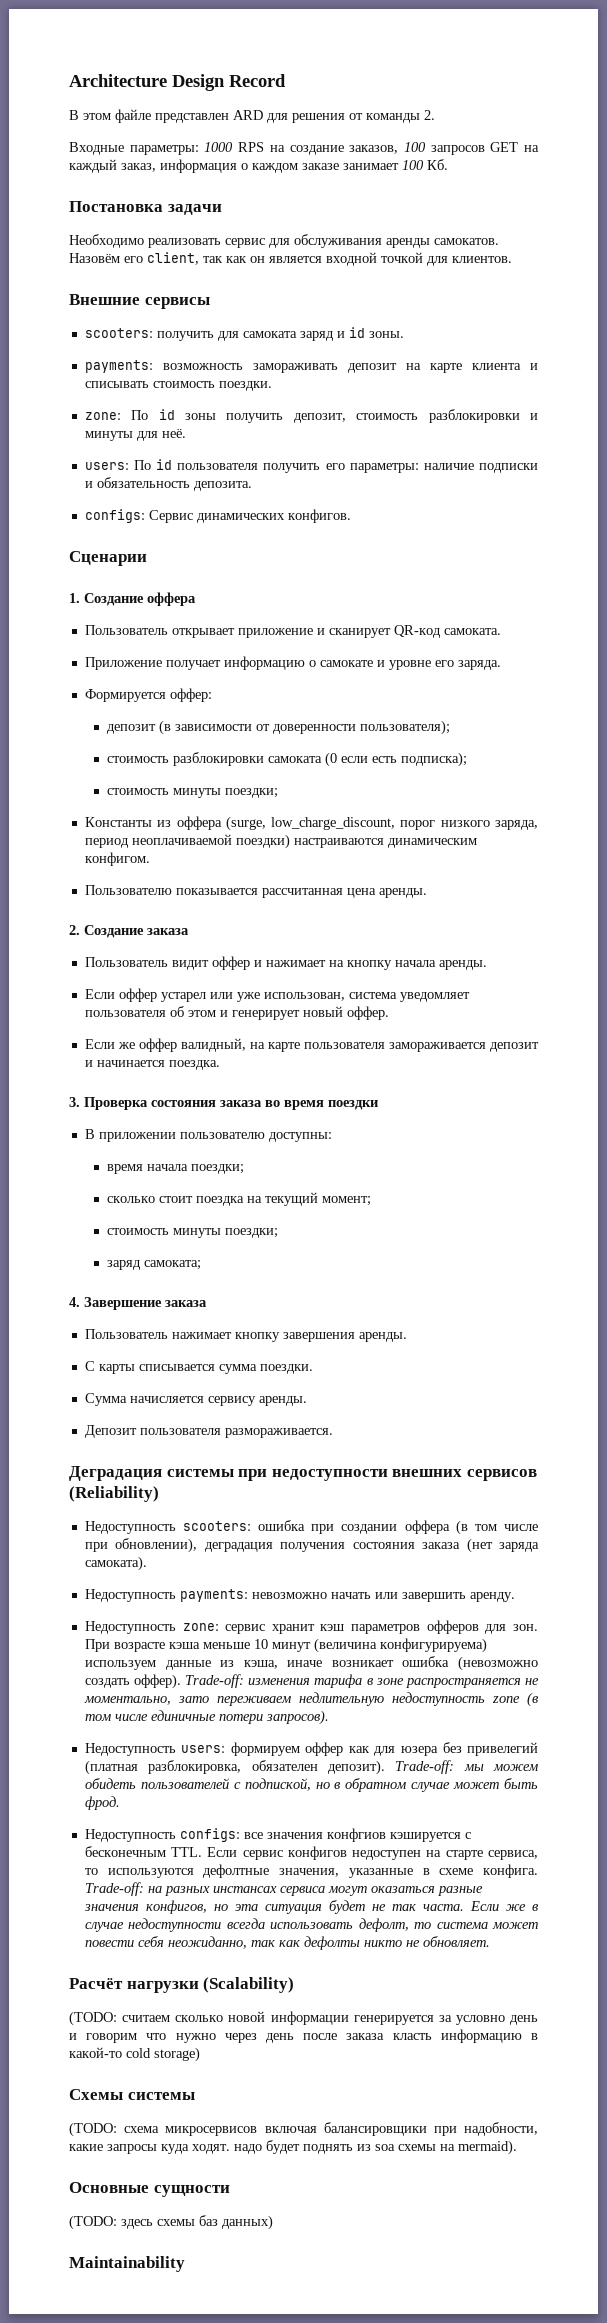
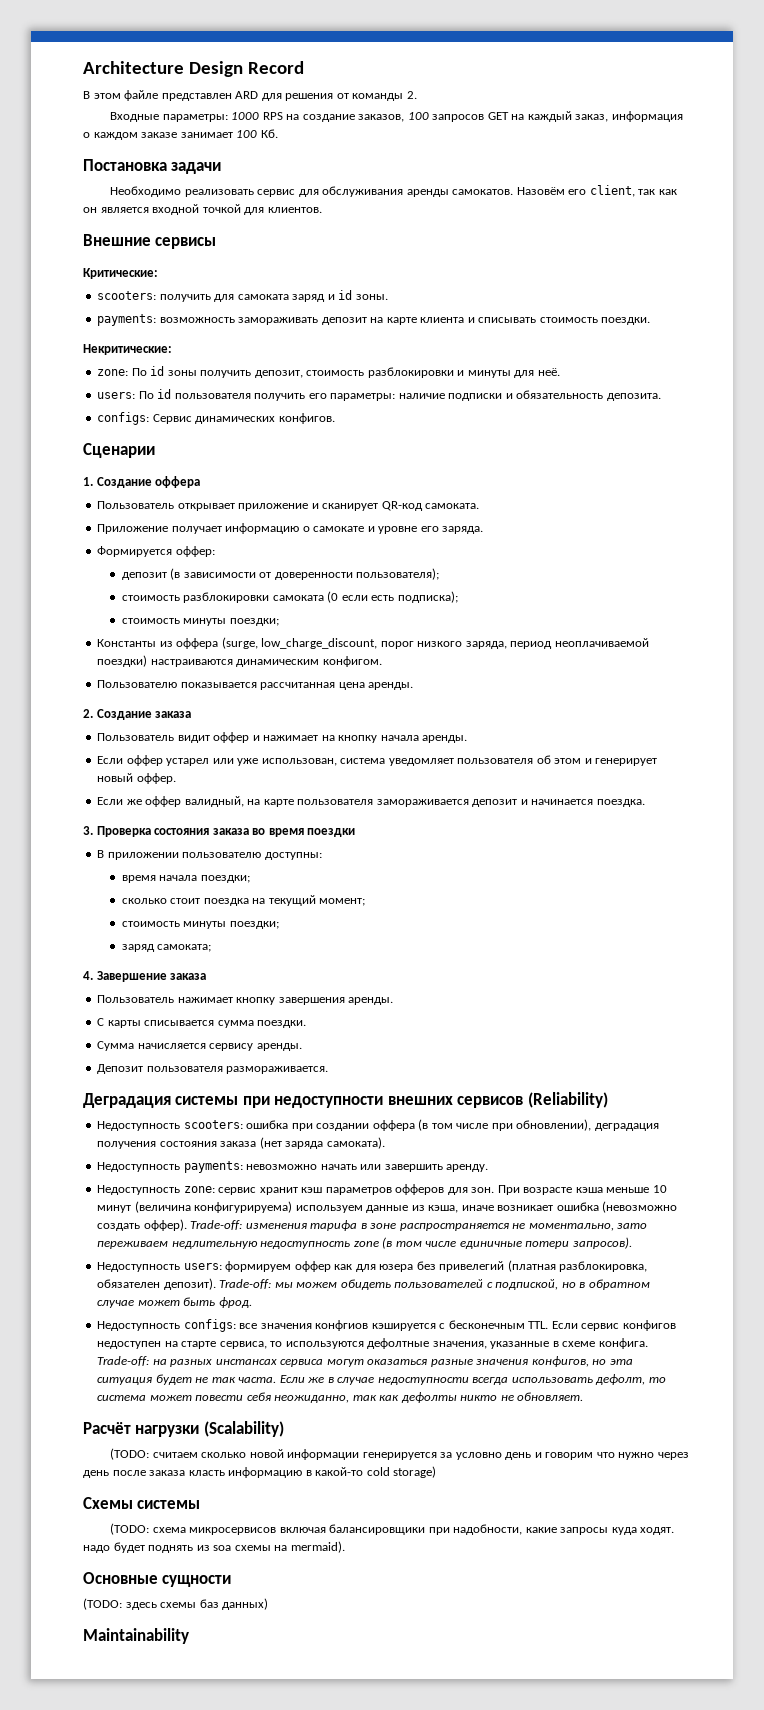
(210, 303) none -> [83,268,158,279] // Критические:
(272, 386) none -> [83,344,172,355] // Некритические:

